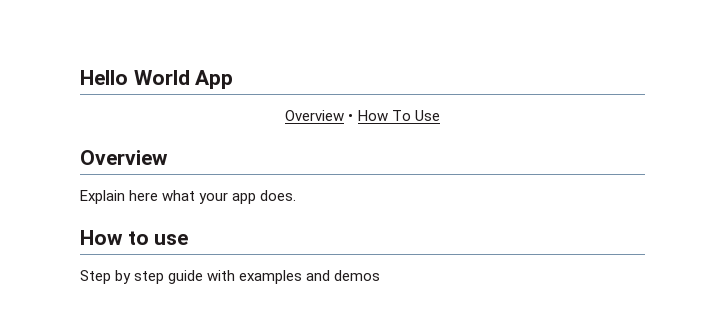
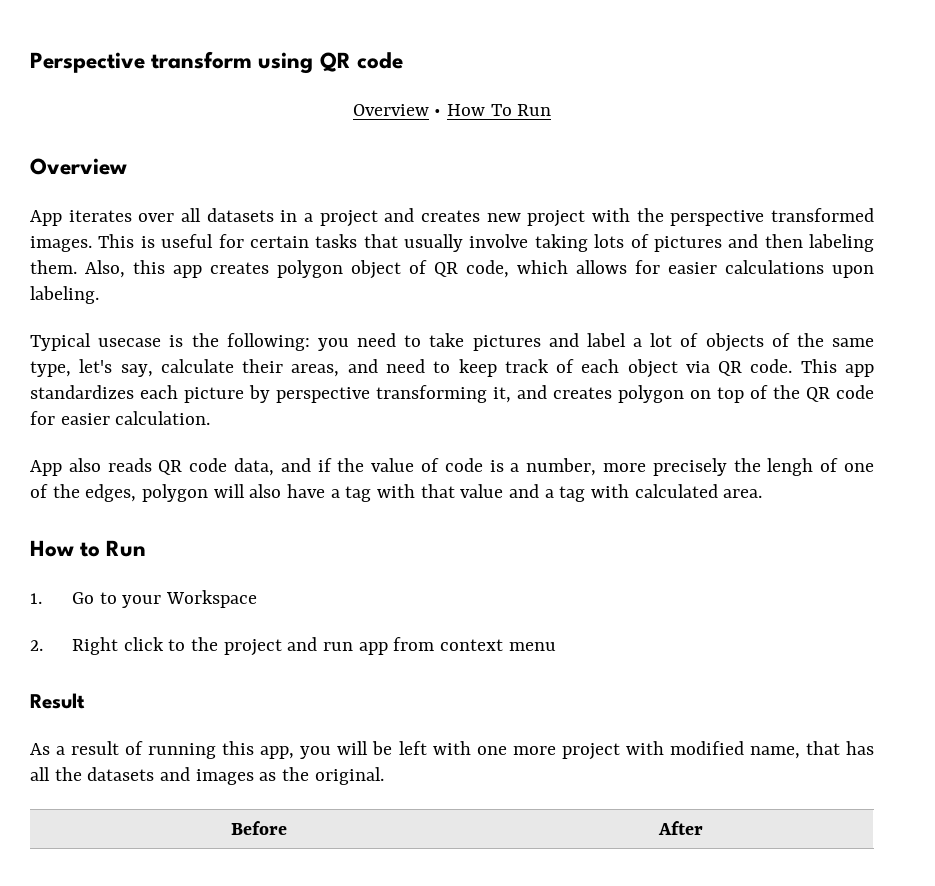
[80,70,234,89] Hello World App -> [30,51,403,74] Perspective transform using QR code
[414,110,440,121] Use -> [517,104,552,116] Run
[80,190,297,204] [80,230,189,245] [80,270,381,284] Explain here what your app does. // How to use // Step by step guide with examples and demos -> [30,208,874,227] [30,234,874,252] [30,260,874,279] [30,286,99,304] [30,333,874,352] [30,359,875,378] [30,385,874,403] [30,411,211,425] [30,458,874,476] [30,484,763,502] [30,540,147,557] [30,590,257,608] [30,637,556,656] [30,693,85,709] [30,741,874,760] [30,767,384,785] [231,821,287,835] [657,821,703,835] App iterates over all datasets in a project and creates new project with the perspective transformed images. This is useful for certain tasks that usually involve taking lots of pictures and then labeling them. Also, this app creates polygon object of QR code, which allows for easier calculations upon labeling. // Typical usecase is the following: you need to take pictures and label a lot of objects of the same type, let's say, calculate their areas, and need to keep track of each object via QR code. This app standardizes each picture by perspective transforming it, and creates polygon on top of the QR code for easier calculation. // App also reads QR code data, and if the value of code is a number, more precisely the lengh of one of the edges, polygon will also have a tag with that value and a tag with calculated area. // How to Run // 1. Go to your Workspace // 2. Right click to the project and run app from context menu // Result // As a result of running this app, you will be left with one more project with modified name, that has all the datasets and images as the original. // Before | After

